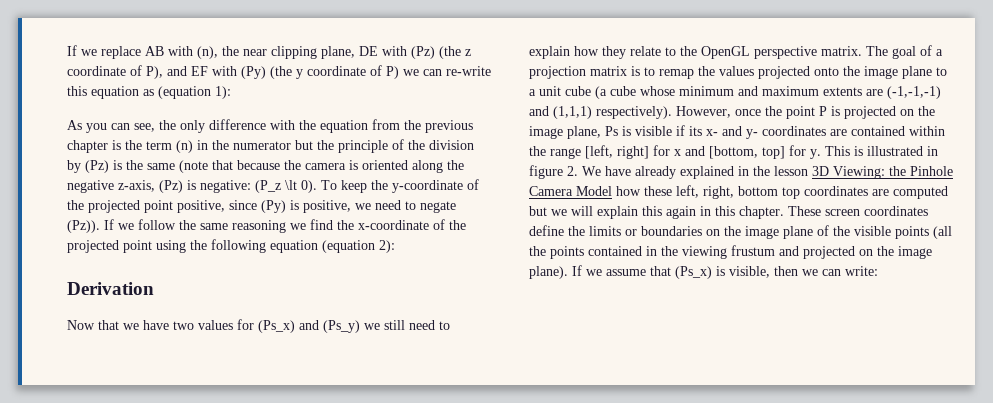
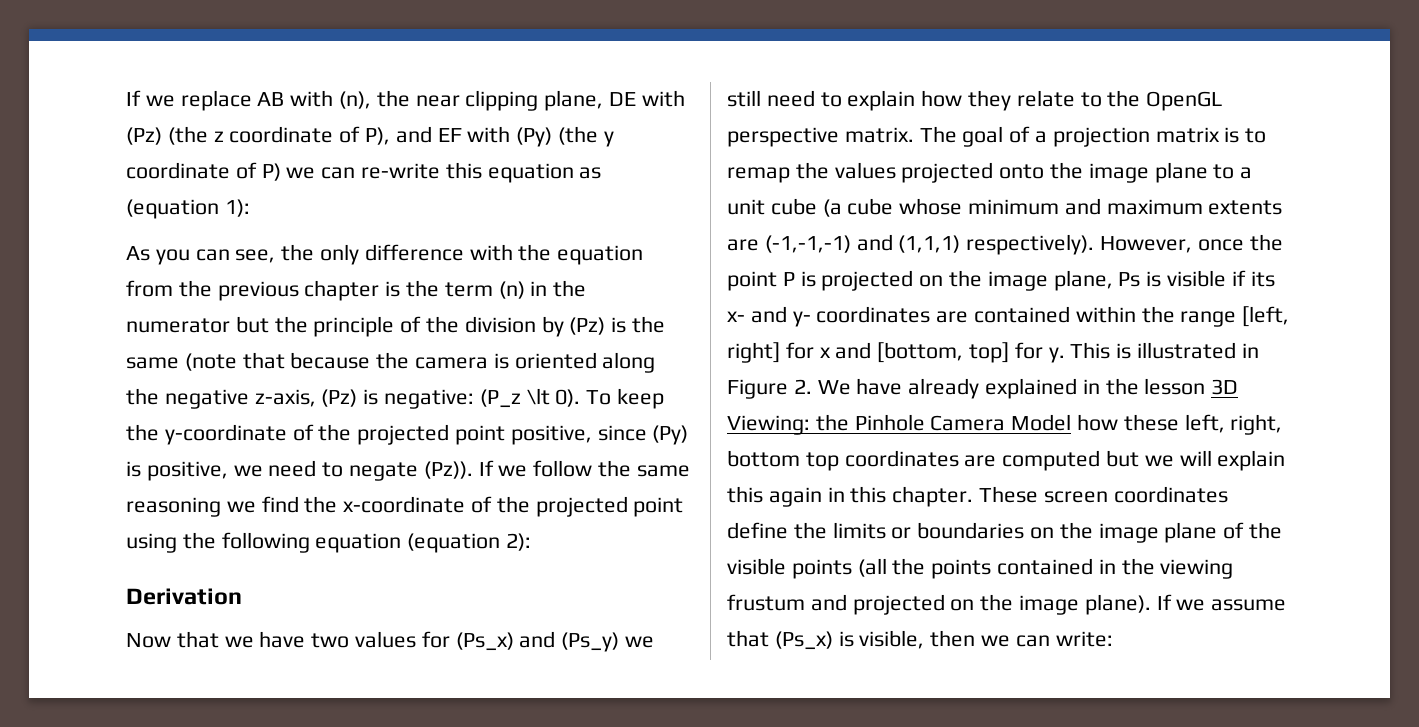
[529,165,563,179] figure -> [727,379,788,399] Figure

